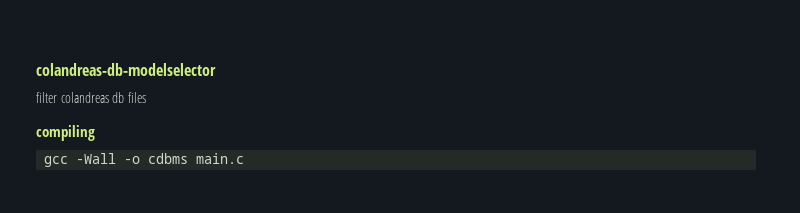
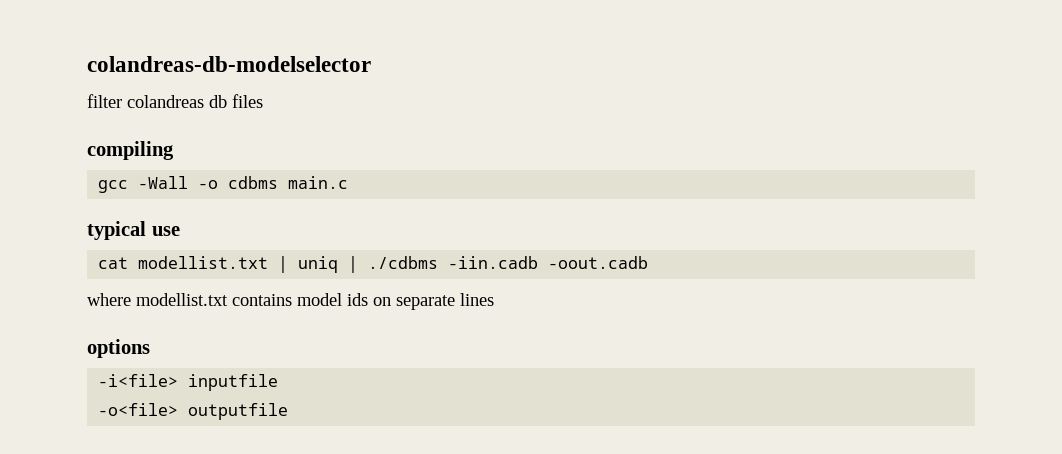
(245, 158) none -> [87,221,180,240] [98,256,649,273] [87,293,494,310] [87,339,150,358] [98,374,279,391] [98,403,289,420] // typical use // cat modellist.txt | uniq | ./cdbms -iin.cadb -oout.cadb // where modellist.txt contains model ids on separate lines // options // -i<file> inputfile // -o<file> outputfile

